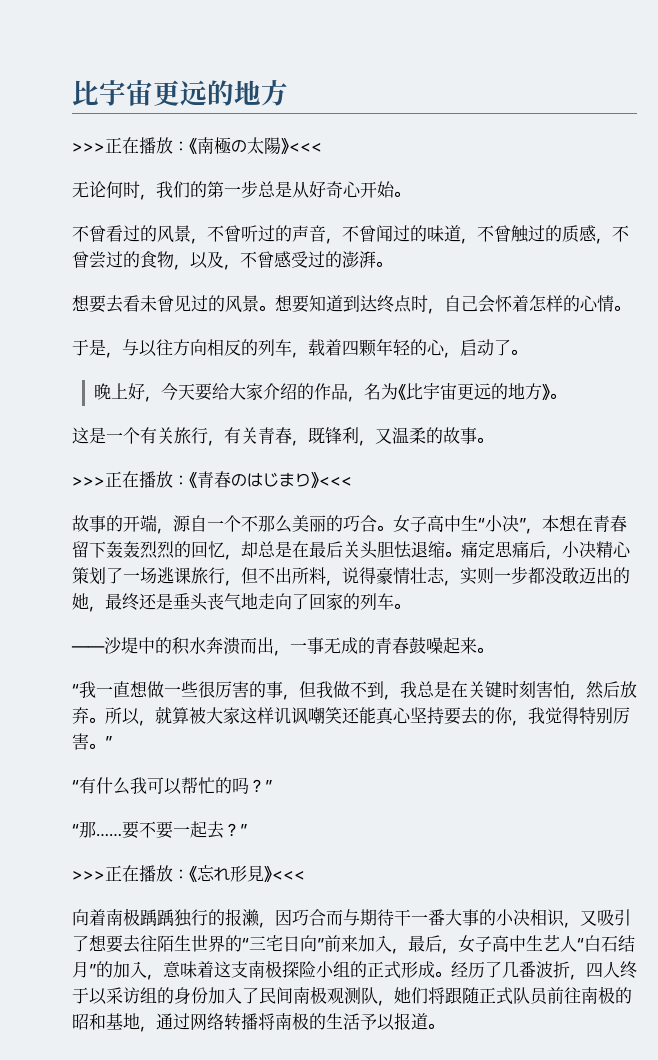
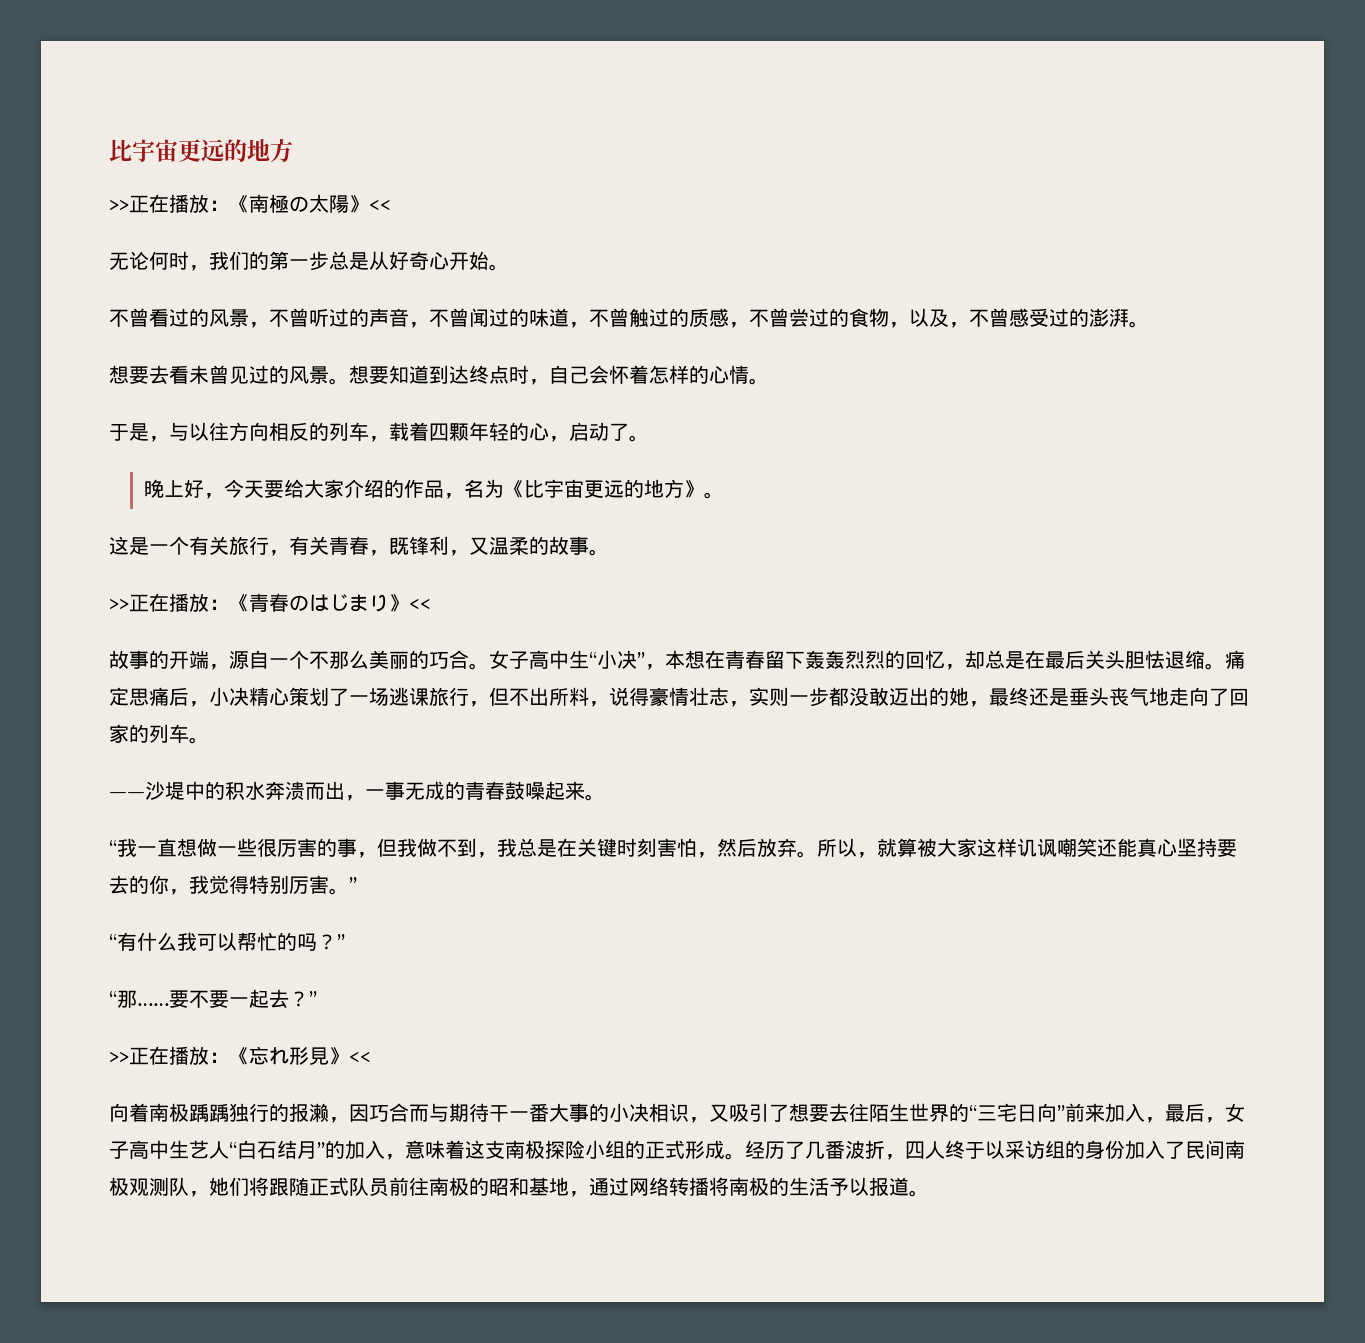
[72,142,105,152] >>> -> [109,200,129,211] >>
[289,142,322,152] <<< -> [369,200,391,211] <<
[72,476,105,486] >>> -> [109,599,129,610] >>
[319,476,352,486] <<< -> [409,599,431,610] <<
[72,870,105,880] >>> -> [109,1052,129,1063] >>
[272,870,305,880] <<< -> [349,1052,371,1063] <<

